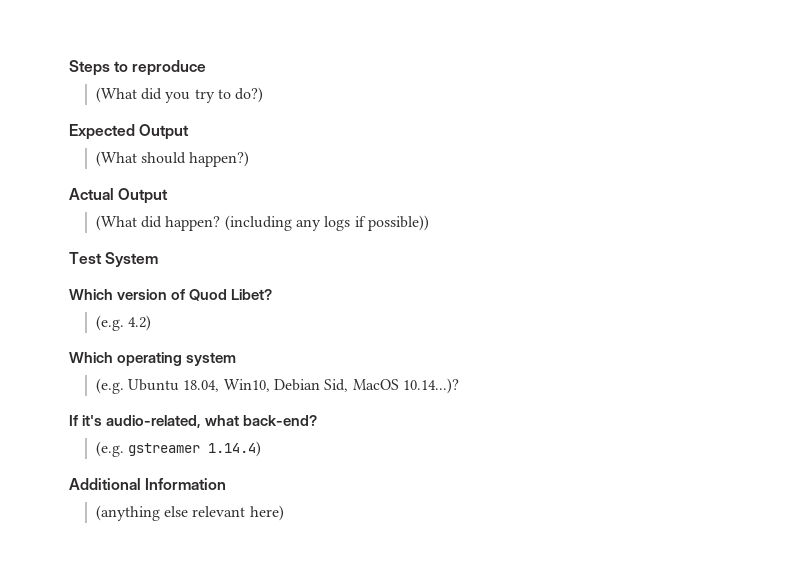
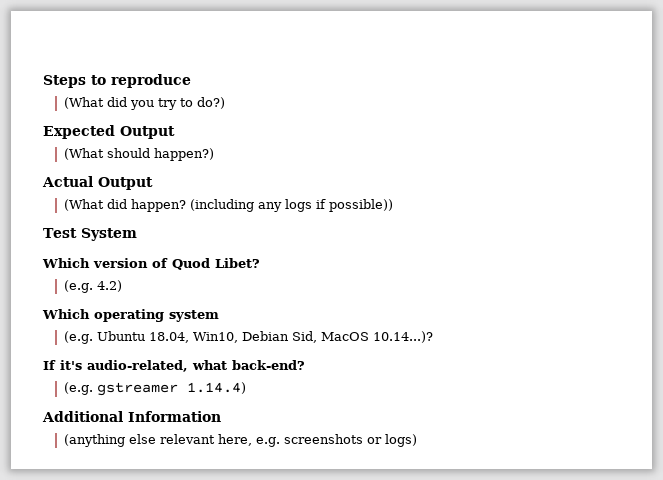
[249,505,284,521] here) -> [217,434,417,447] here, e.g. screenshots or logs)

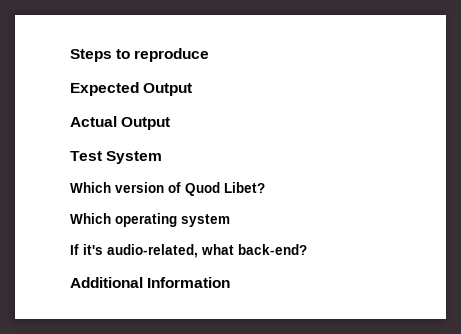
[63,97,225,110] // (What did you try to do?) -> (210, 55) none
[63,148,214,161] // (What should happen?) -> (193, 89) none
[63,199,393,212] // (What did happen? (including any logs if possible)) -> (171, 123) none
[63,280,122,293] // (e.g. 4.2) -> (265, 187) none
[63,331,433,344] // (e.g. Ubuntu 18.04, Win10, Debian Sid, MacOS 10.14...)? -> (230, 220) none
[63,382,246,396] // (e.g. gstreamer 1.14.4) -> (307, 249) none
[63,434,417,447] // (anything else relevant here, e.g. screenshots or logs) -> (231, 282) none

